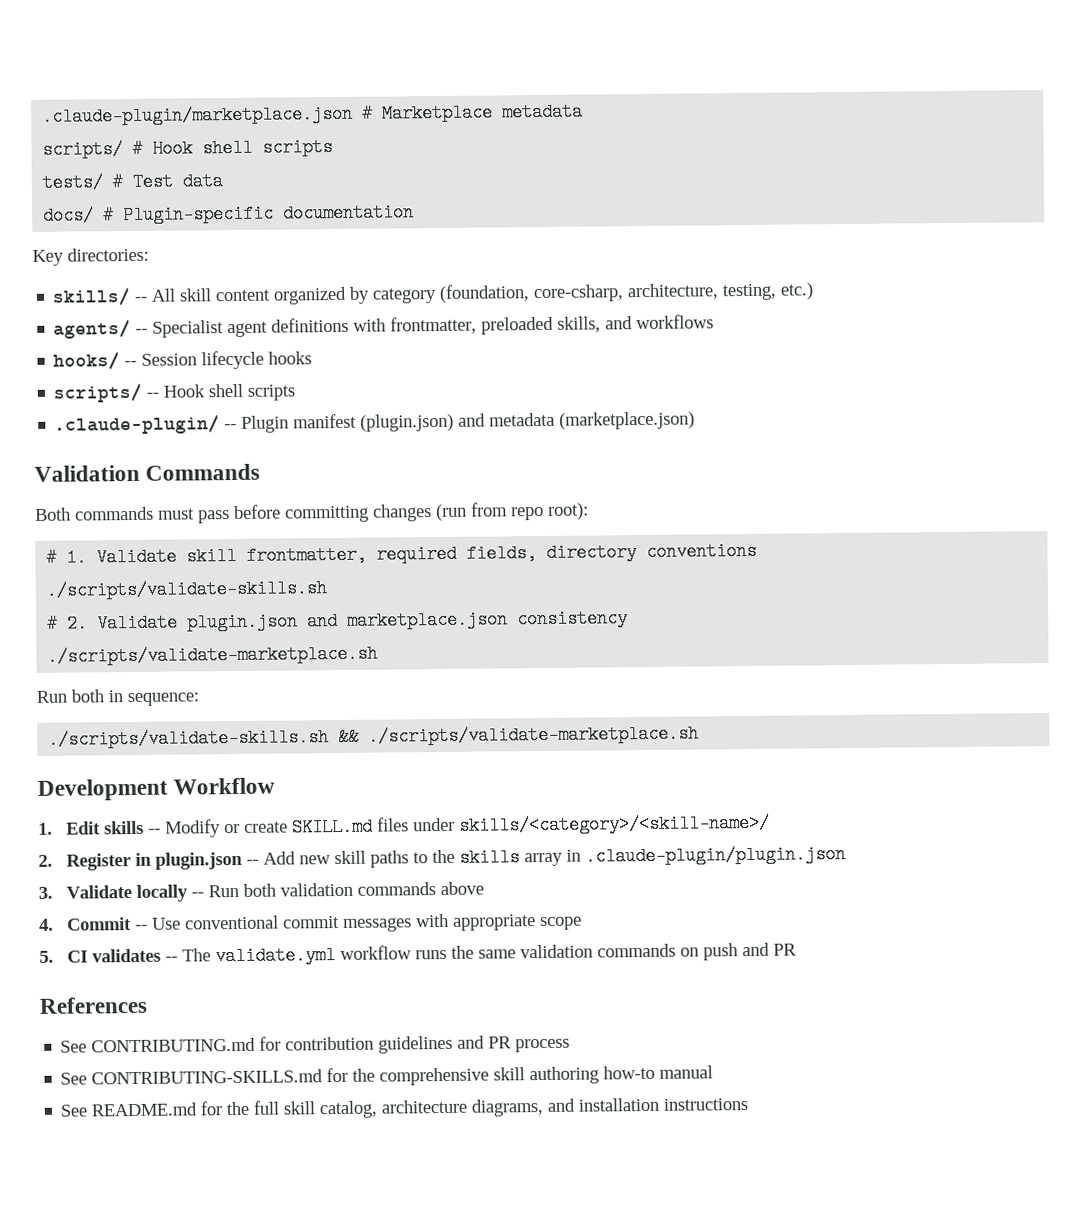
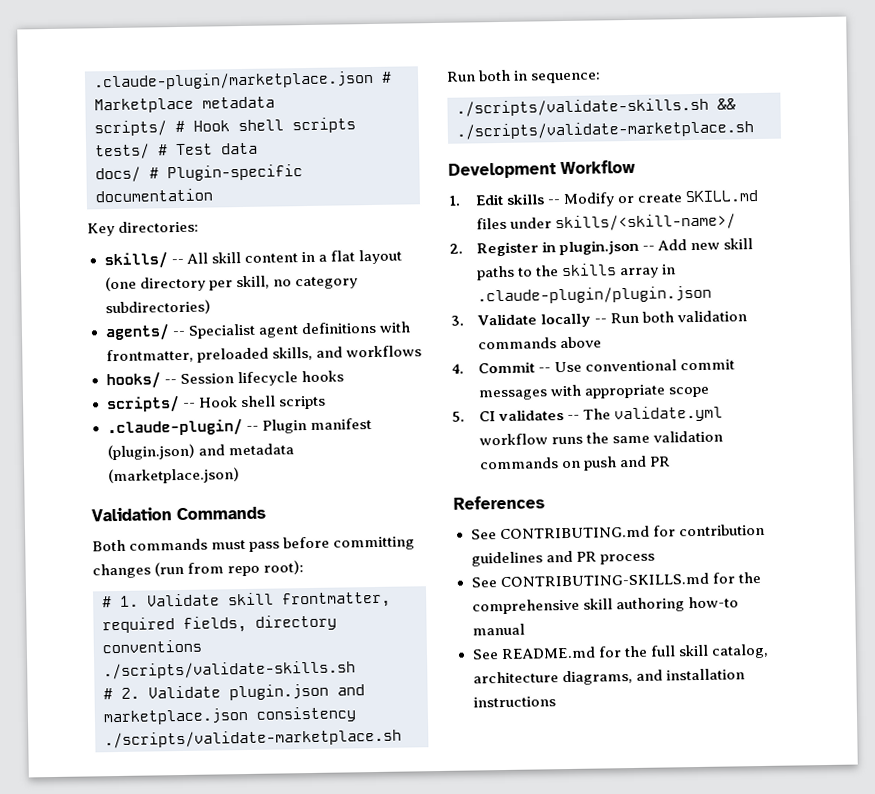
[273,282,815,305] organized by category (foundation, core-csharp, architecture, testing, etc.) -> [300,249,402,265] [104,275,358,292] [104,299,211,316] in a flat layout (one directory per skill, no category subdirectories)
[459,813,771,835] skills/<category>/<skill-name>/ -> [555,213,737,232] skills/<skill-name>/

